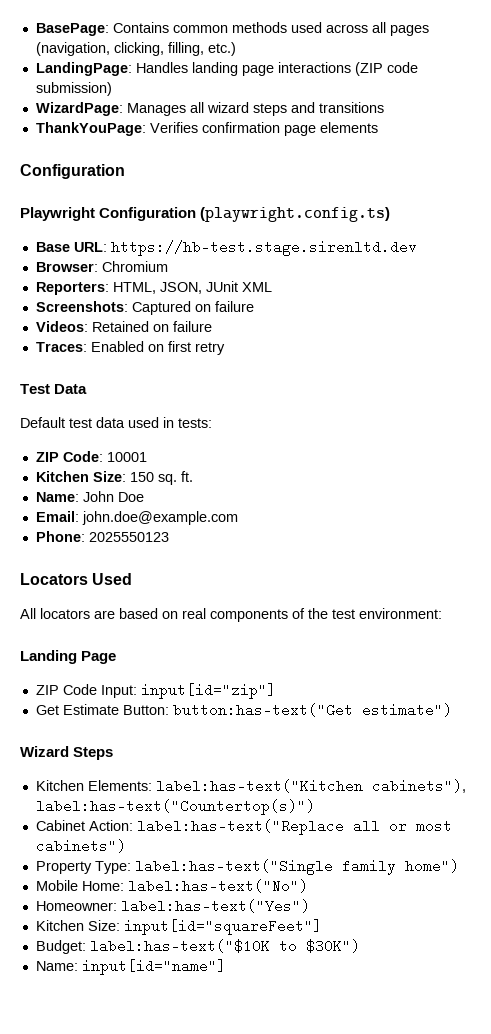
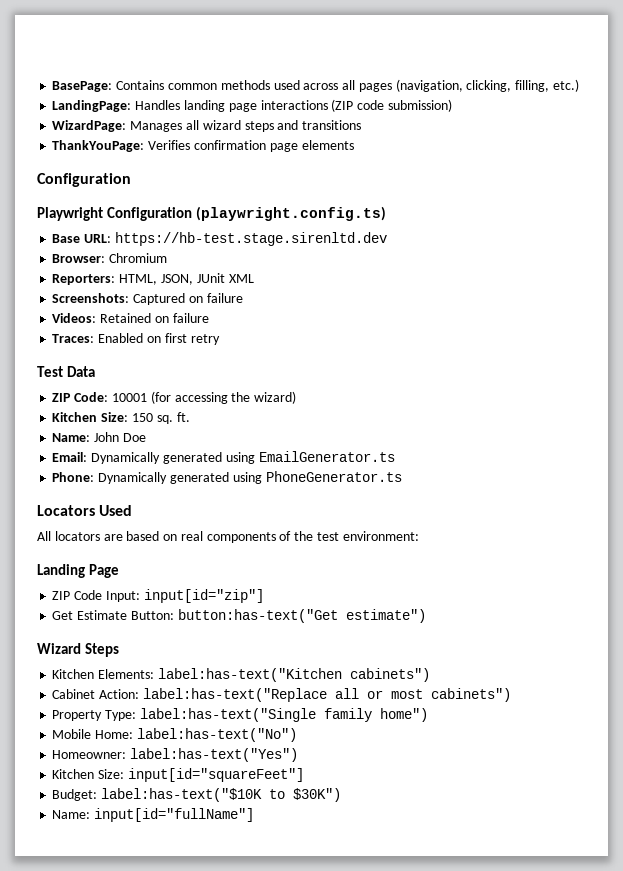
[20,417,212,428] // Default test data used in tests: -> (95, 371) none
(147, 457) none -> [150,391,297,404] (for accessing the wizard)
[81,511,238,525] [35,531,169,542] john.doe@example.com // Phone: 2025550123 -> [91,451,395,464] [52,471,402,484] Dynamically generated using EmailGenerator.ts // Phone: Dynamically generated using PhoneGenerator.ts
[371,779,466,793] [35,799,315,815] cabinets"), label:has-text("Countertop(s)") -> [349,668,430,682] cabinets")
[81,959,226,975] input[id="name"] -> [94,808,255,822] input[id="fullName"]

